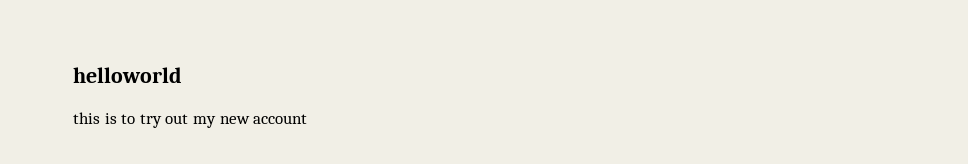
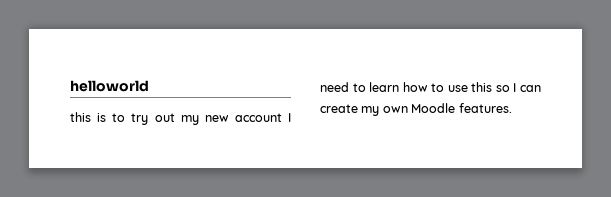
(308, 119) none -> [288,113,291,122] [320,82,541,92] [320,103,512,116] I need to learn how to use this so I can create my own Moodle features.

